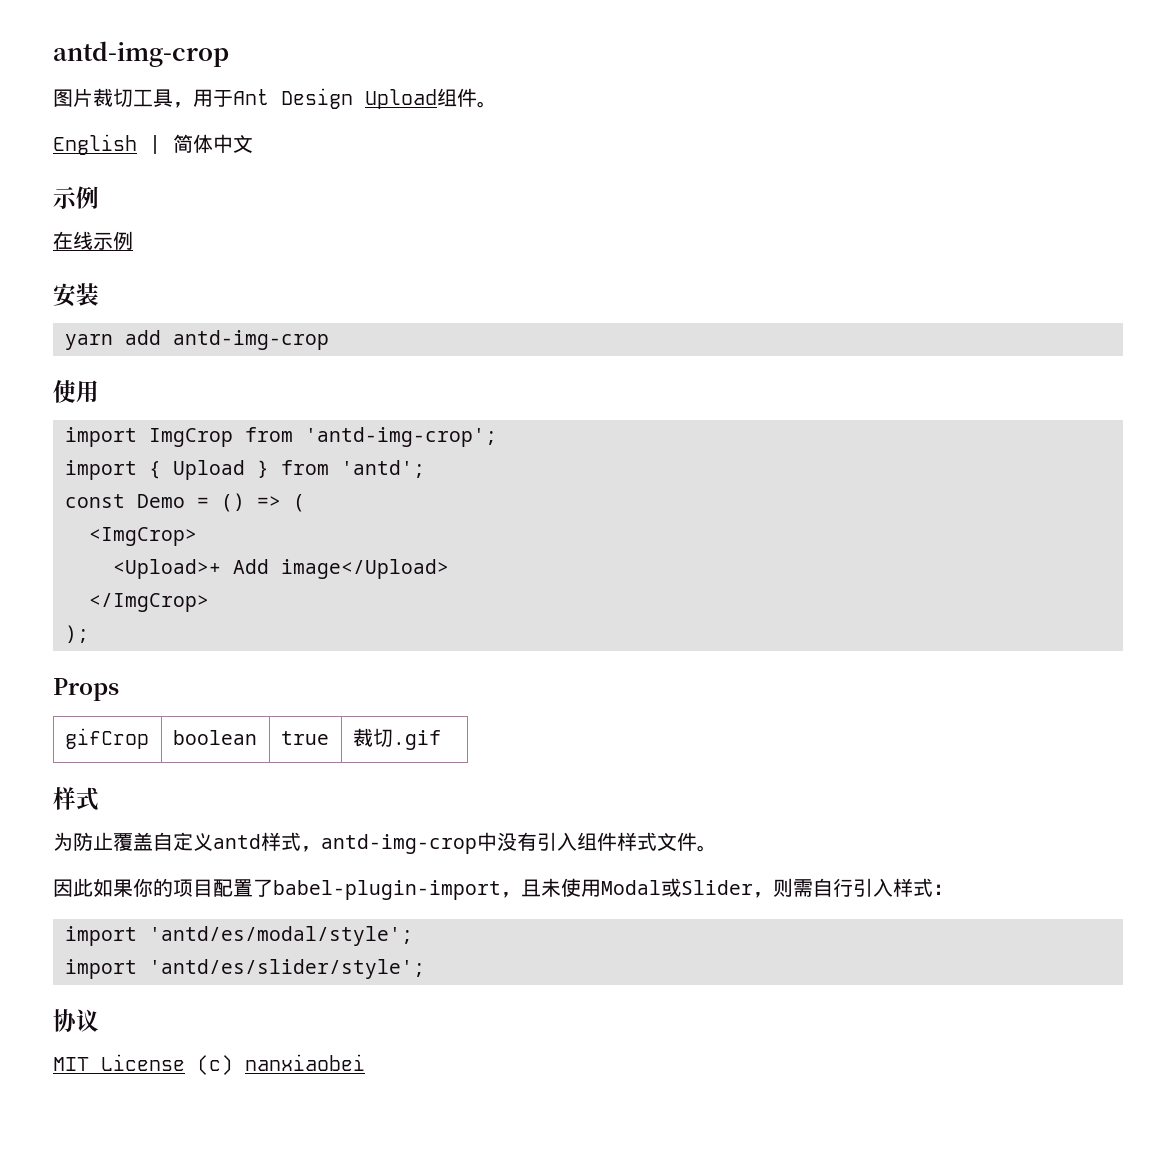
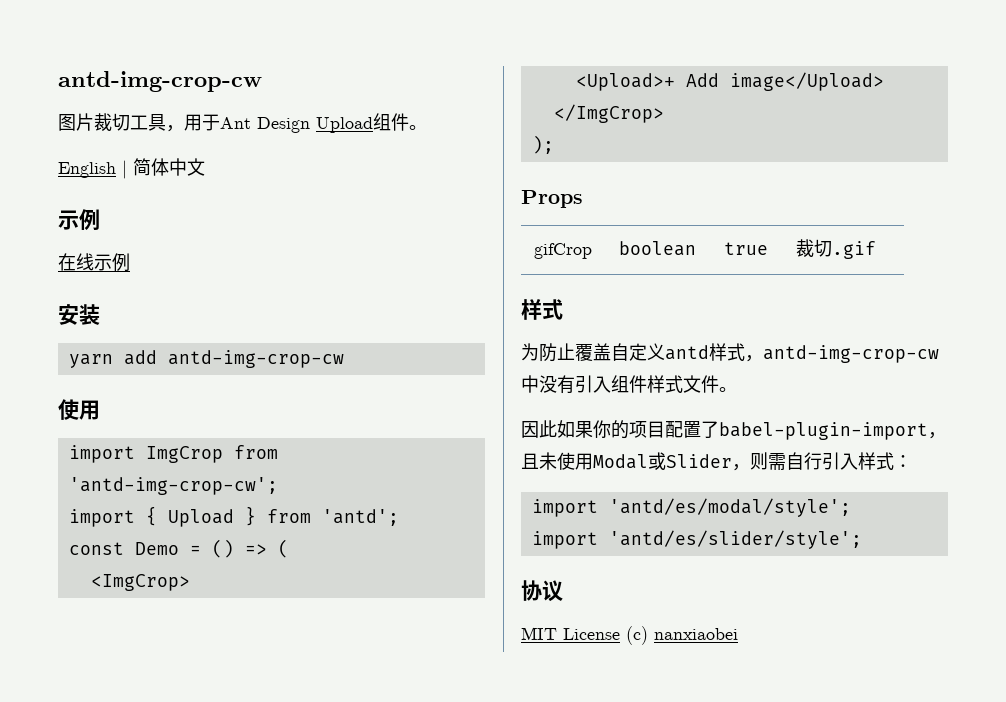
[53,41,229,67] antd-img-crop -> [58,71,262,92] antd-img-crop-cw
[173,330,329,350] antd-img-crop -> [167,350,344,368] antd-img-crop-cw
[305,427,497,447] 'antd-img-crop'; -> [68,477,278,495] 'antd-img-crop-cw';
[321,834,477,854] antd-img-crop -> [763,345,939,363] antd-img-crop-cw

